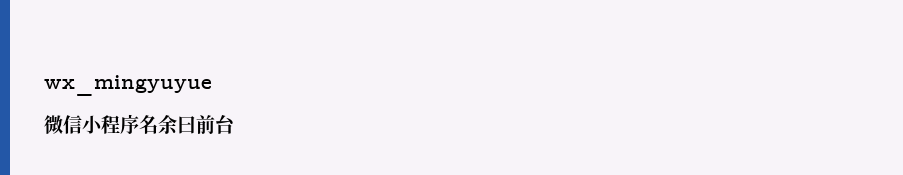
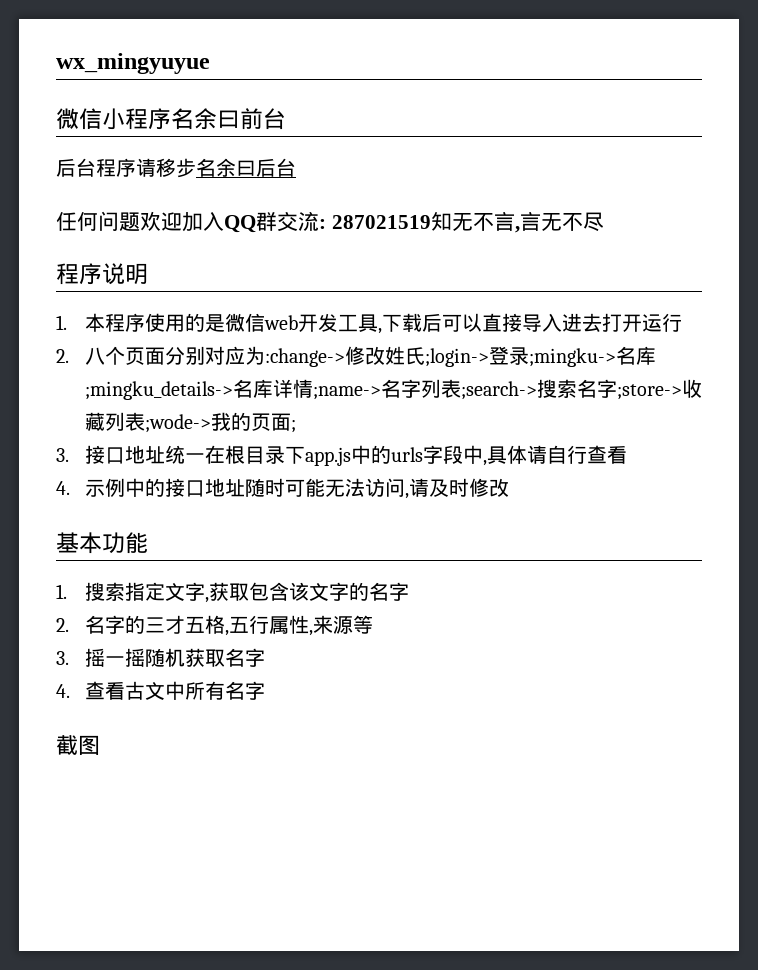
(235, 124) none -> [56,158,296,178] [56,211,604,233] [56,263,148,285] [56,313,682,334] [56,346,656,367] [84,379,702,400] [84,412,296,433] [56,445,627,466] [56,478,509,499] [56,532,148,554] [56,582,409,603] [56,615,373,636] [56,648,265,667] [56,681,265,700] [56,735,100,755] // 后台程序请移步名余曰后台 // 任何问题欢迎加入QQ群交流: 287021519知无不言,言无不尽 // 程序说明 // 1.本程序使用的是微信web开发工具,下载后可以直接导入进去打开运行 // 2.八个页面分别对应为:change->修改姓氏;login->登录;mingku->名库;mingku_details->名库详情;name->名字列表;search->搜索名字;store->收藏列表;wode->我的页面; // 3.接口地址统一在根目录下app.js中的urls字段中,具体请自行查看 // 4.示例中的接口地址随时可能无法访问,请及时修改 // 基本功能 // 1.搜索指定文字,获取包含该文字的名字 // 2.名字的三才五格,五行属性,来源等 // 3.摇一摇随机获取名字 // 4.查看古文中所有名字 // 截图

